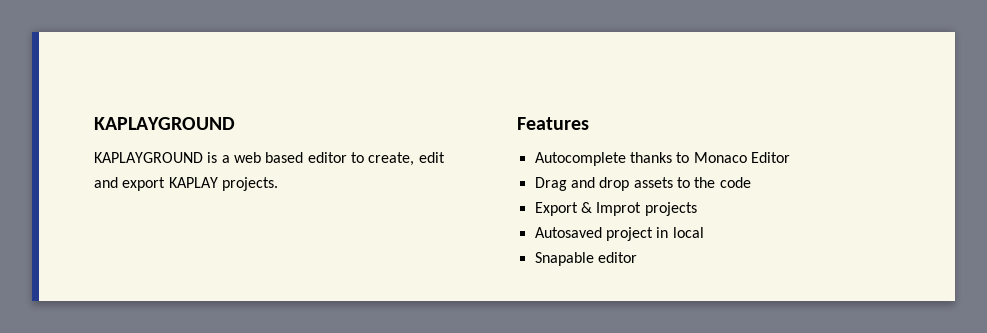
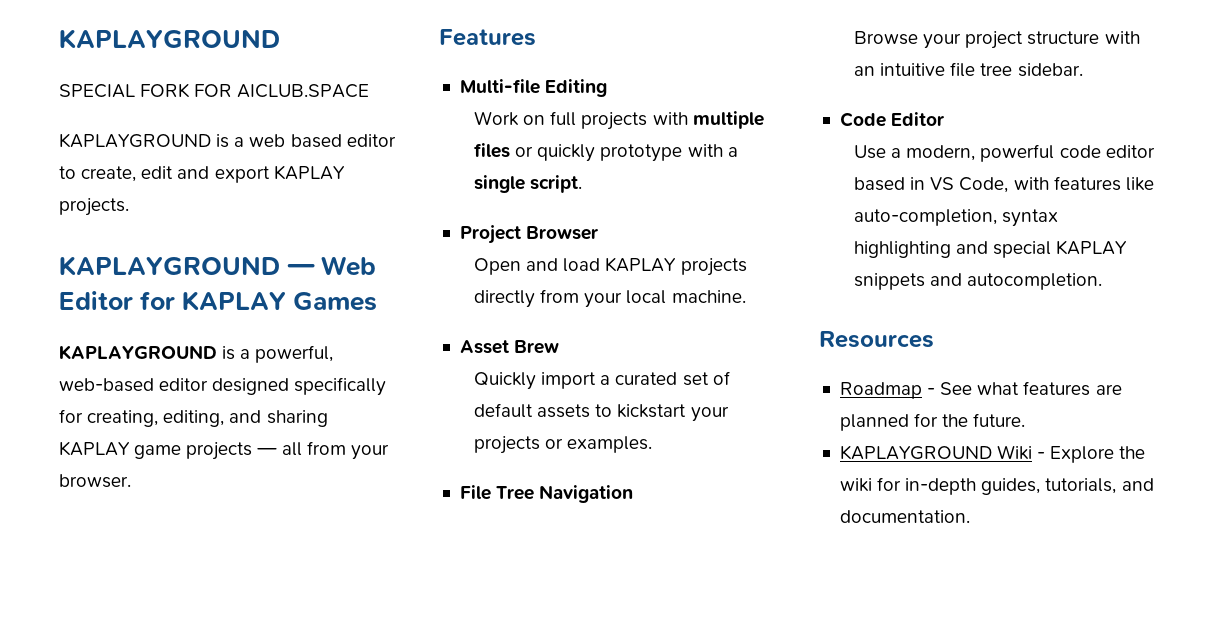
[94,117,235,130] KAPLAYGROUND -> [59,29,280,49] [59,83,370,98] KAPLAYGROUND // SPECIAL FORK FOR AICLUB.SPACE
[517,117,589,130] [534,152,790,166] [534,177,751,191] [534,202,697,216] [534,227,704,241] [534,252,637,266] Features // Autocomplete thanks to Monaco Editor // Drag and drop assets to the code // Export & Improt projects // Autosaved project in local // Snapable editor -> [59,256,377,276] [59,291,378,311] [59,345,334,363] [59,377,387,396] [59,409,328,427] [59,441,389,460] [59,474,131,488] [439,29,536,46] [459,79,608,97] [474,111,764,130] [474,143,738,162] [474,175,583,193] [459,225,599,244] [474,257,747,276] [474,289,746,308] [459,340,560,354] [474,371,730,390] [474,403,729,422] [474,436,653,454] [459,485,634,503] [854,31,1140,49] [854,62,1083,77] [839,112,945,127] [854,144,1155,162] [854,176,1154,193] [854,209,1059,227] [854,240,1128,258] [854,273,1103,290] [819,331,934,348] [839,381,1122,399] [839,413,1026,431] [839,445,1146,463] [839,477,1154,495] [839,510,970,523] KAPLAYGROUND — Web Editor for KAPLAY Games // KAPLAYGROUND is a powerful, web-based editor designed specifically for creating, editing, and sharing KAPLAY game projects — all from your browser. // Features // Multi-file Editing // Work on full projects with multiple files or quickly prototype with a single script. // Project Browser // Open and load KAPLAY projects directly from your local machine. // Asset Brew // Quickly import a curated set of default assets to kickstart your projects or examples. // File Tree Navigation // Browse your project structure with an intuitive file tree sidebar. // Code Editor // Use a modern, powerful code editor based in VS Code, with features like auto-completion, syntax highlighting and special KAPLAY snippets and autocompletion. // Resources // Roadmap - See what features are planned for the future. // KAPLAYGROUND Wiki - Explore the wiki for in-depth guides, tutorials, and documentation.

